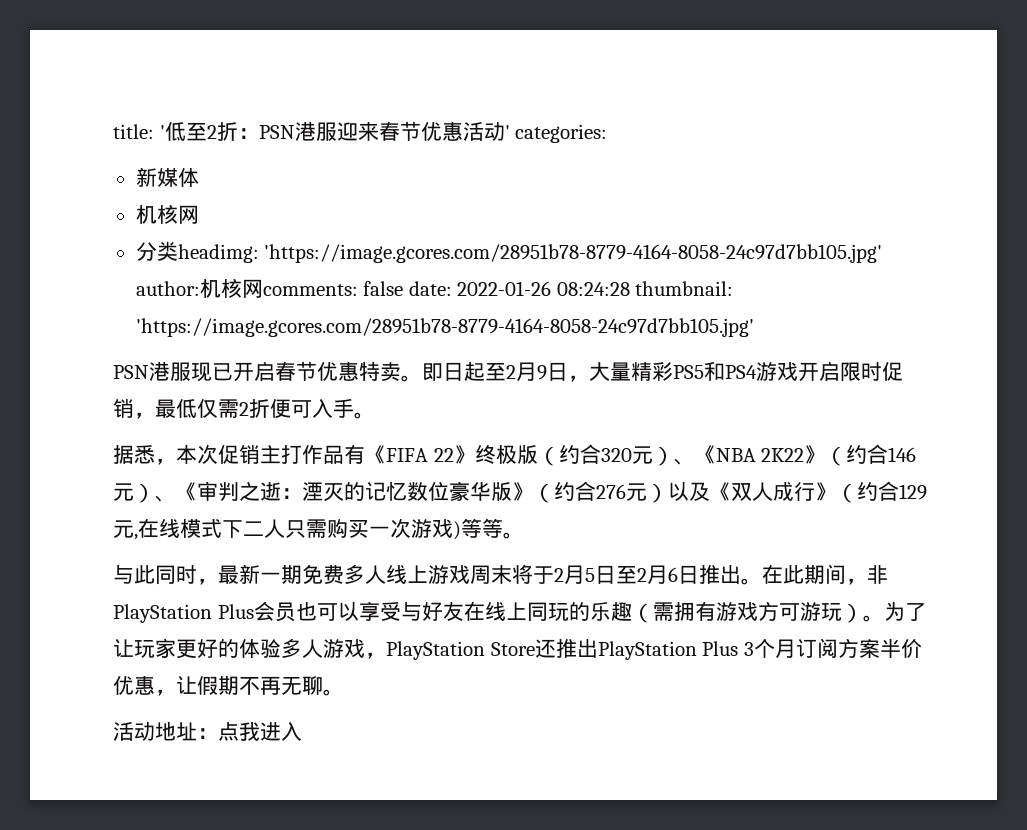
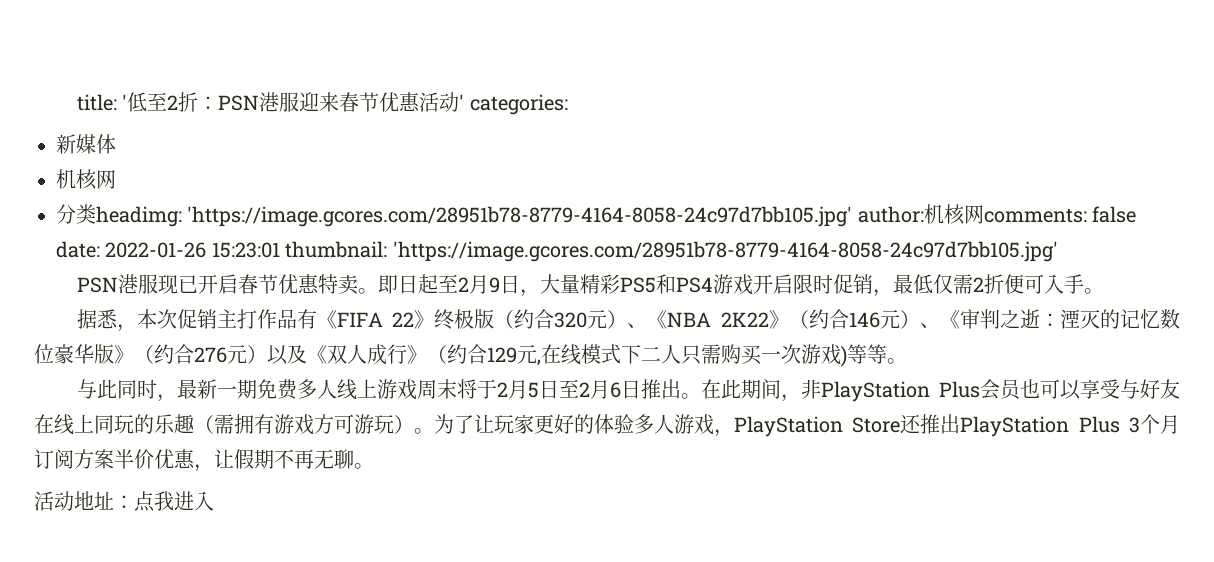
[556,282,630,296] 08:24:28 -> [211,242,280,258] 15:23:01

